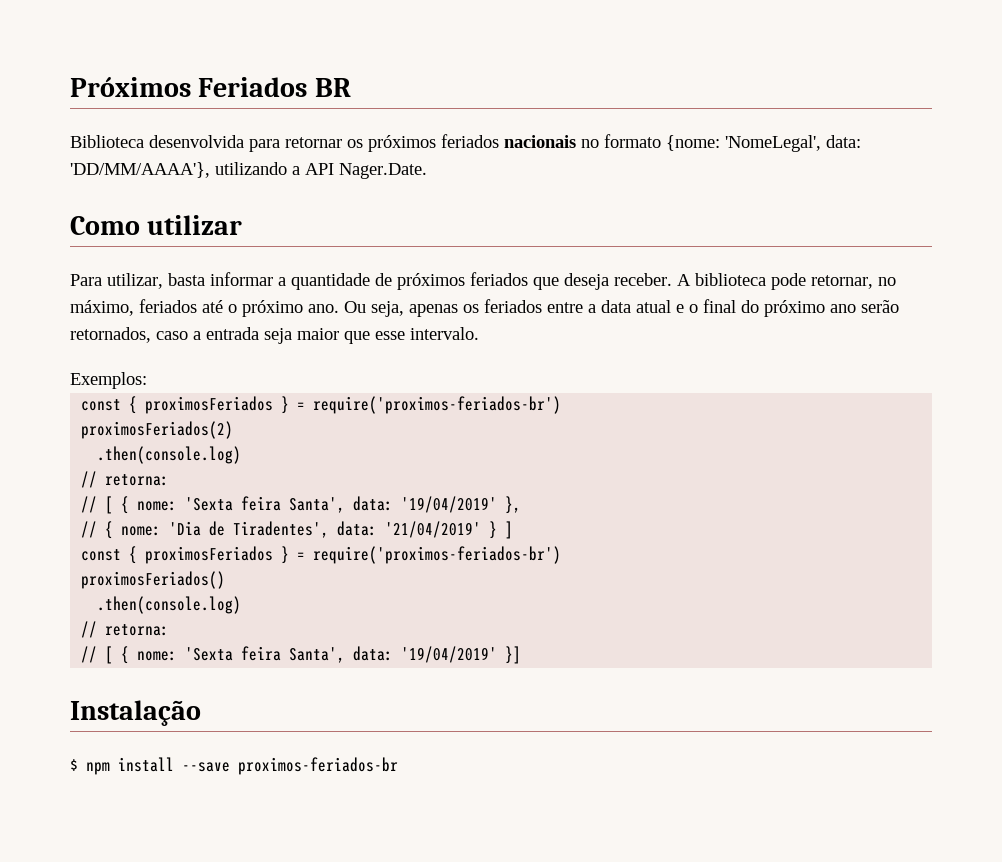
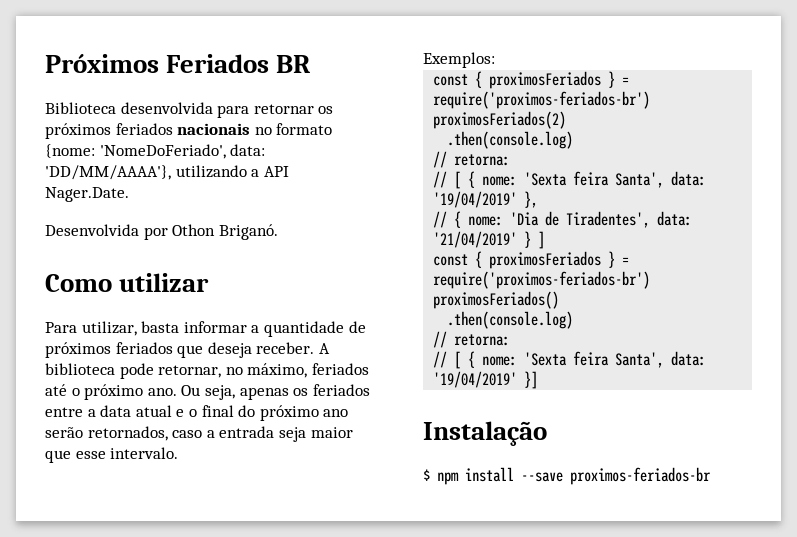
[725,135,821,152] 'NomeLegal', -> [99,144,226,159] 'NomeDoFeriado',
(427, 171) none -> [45,224,278,240] // Desenvolvida por Othon Briganó.

